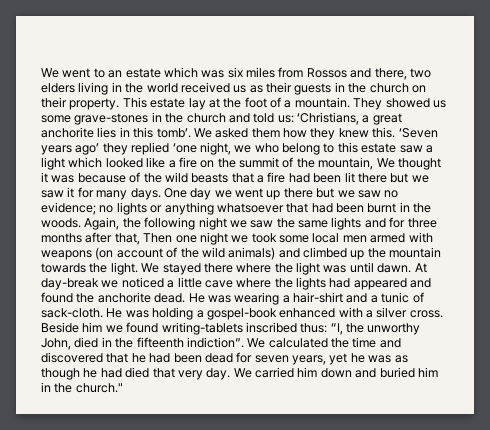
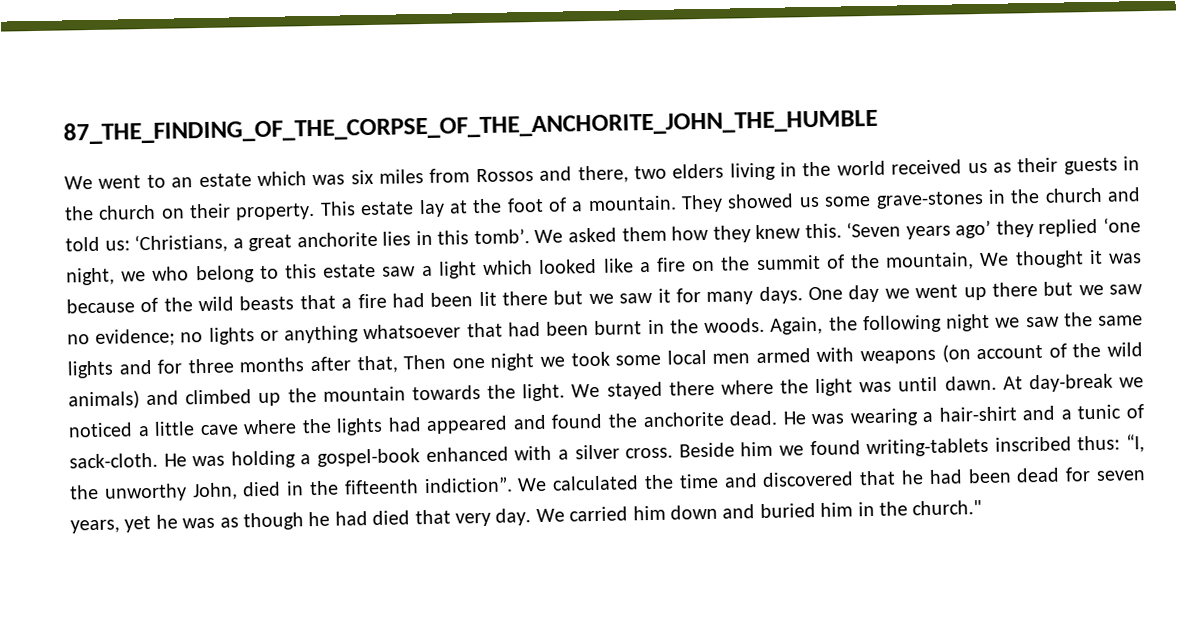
(41, 73) none -> [63,108,878,145] 87_THE_FINDING_OF_THE_CORPSE_OF_THE_ANCHORITE_JOHN_THE_HUMBLE //

